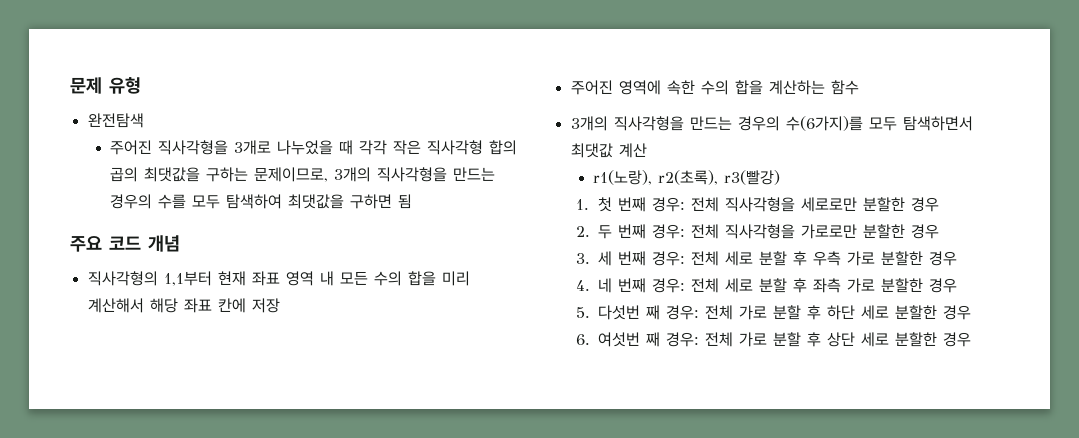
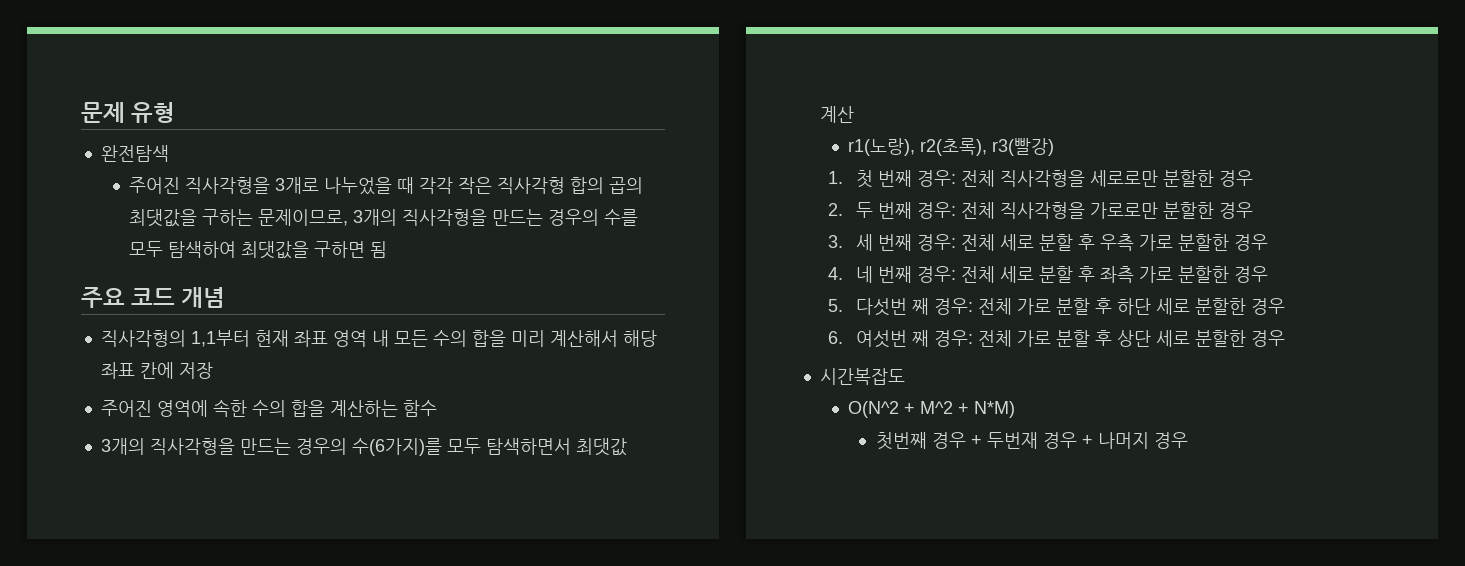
(972, 339) none -> [819,368,905,385] [847,401,1015,418] [875,432,1188,450] // 시간복잡도 // O(N^2 + M^2 + N*M) // 첫번째 경우 + 두번재 경우 + 나머지 경우

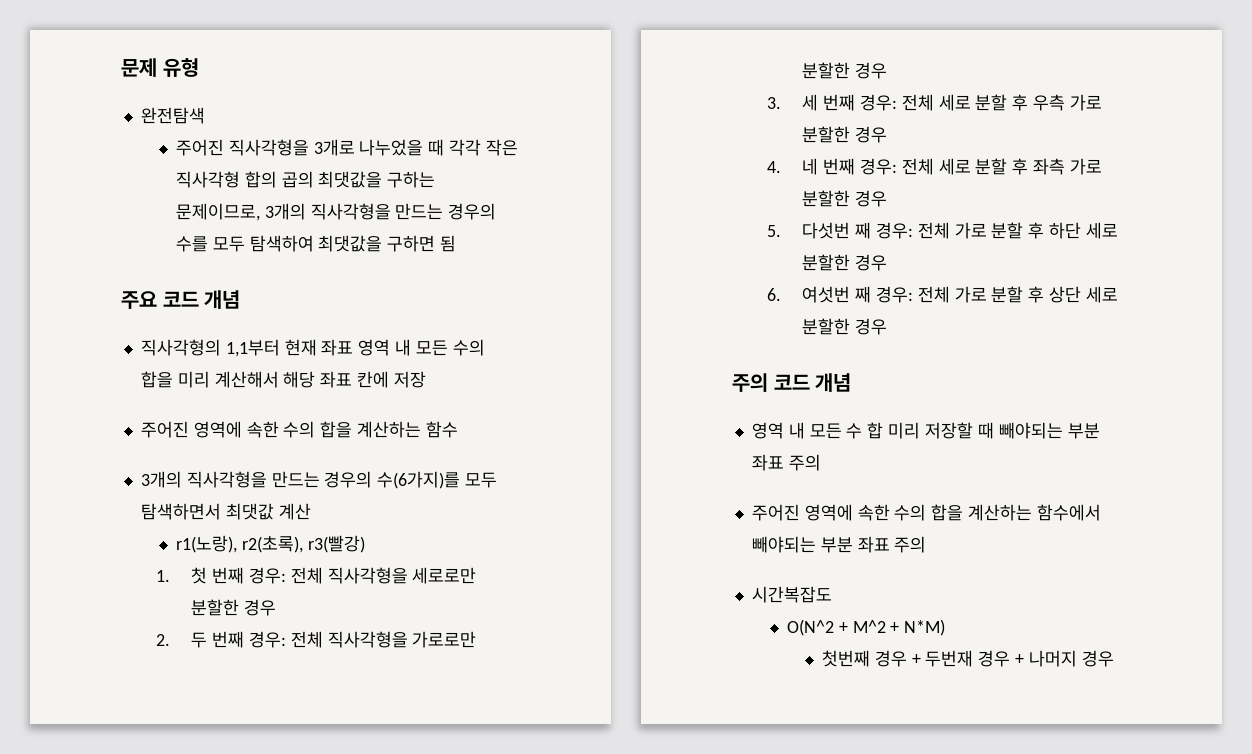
(1285, 338) none -> [732,373,852,392] [751,422,1100,439] [751,454,821,471] [751,504,1101,521] [751,536,927,553] // 주의 코드 개념 // 영역 내 모든 수 합 미리 저장할 때 빼야되는 부분 좌표 주의 // 주어진 영역에 속한 수의 합을 계산하는 함수에서 빼야되는 부분 좌표 주의

